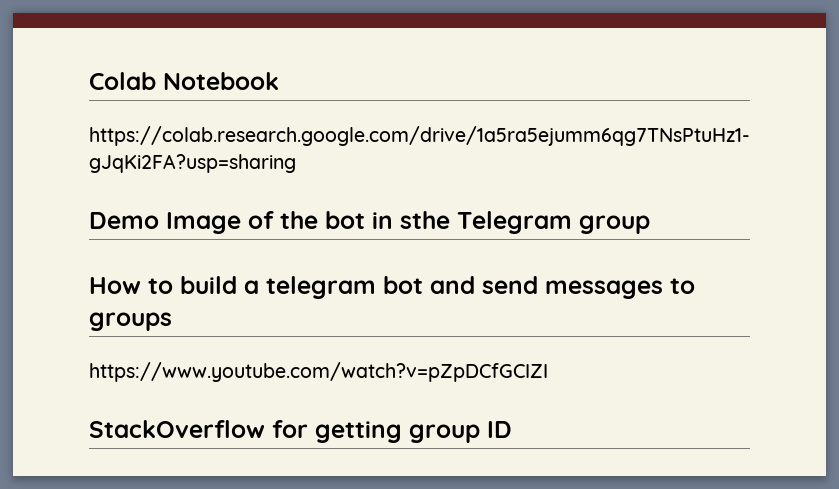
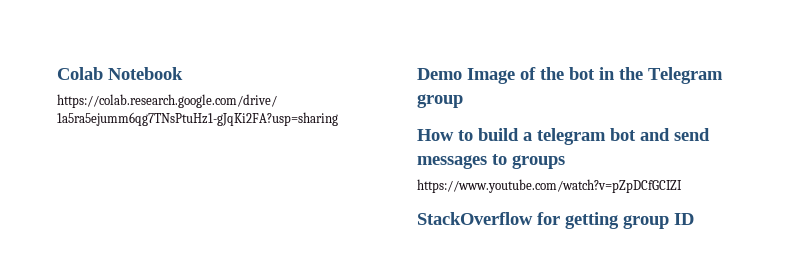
[400,211,450,229] sthe -> [619,67,643,80] the

